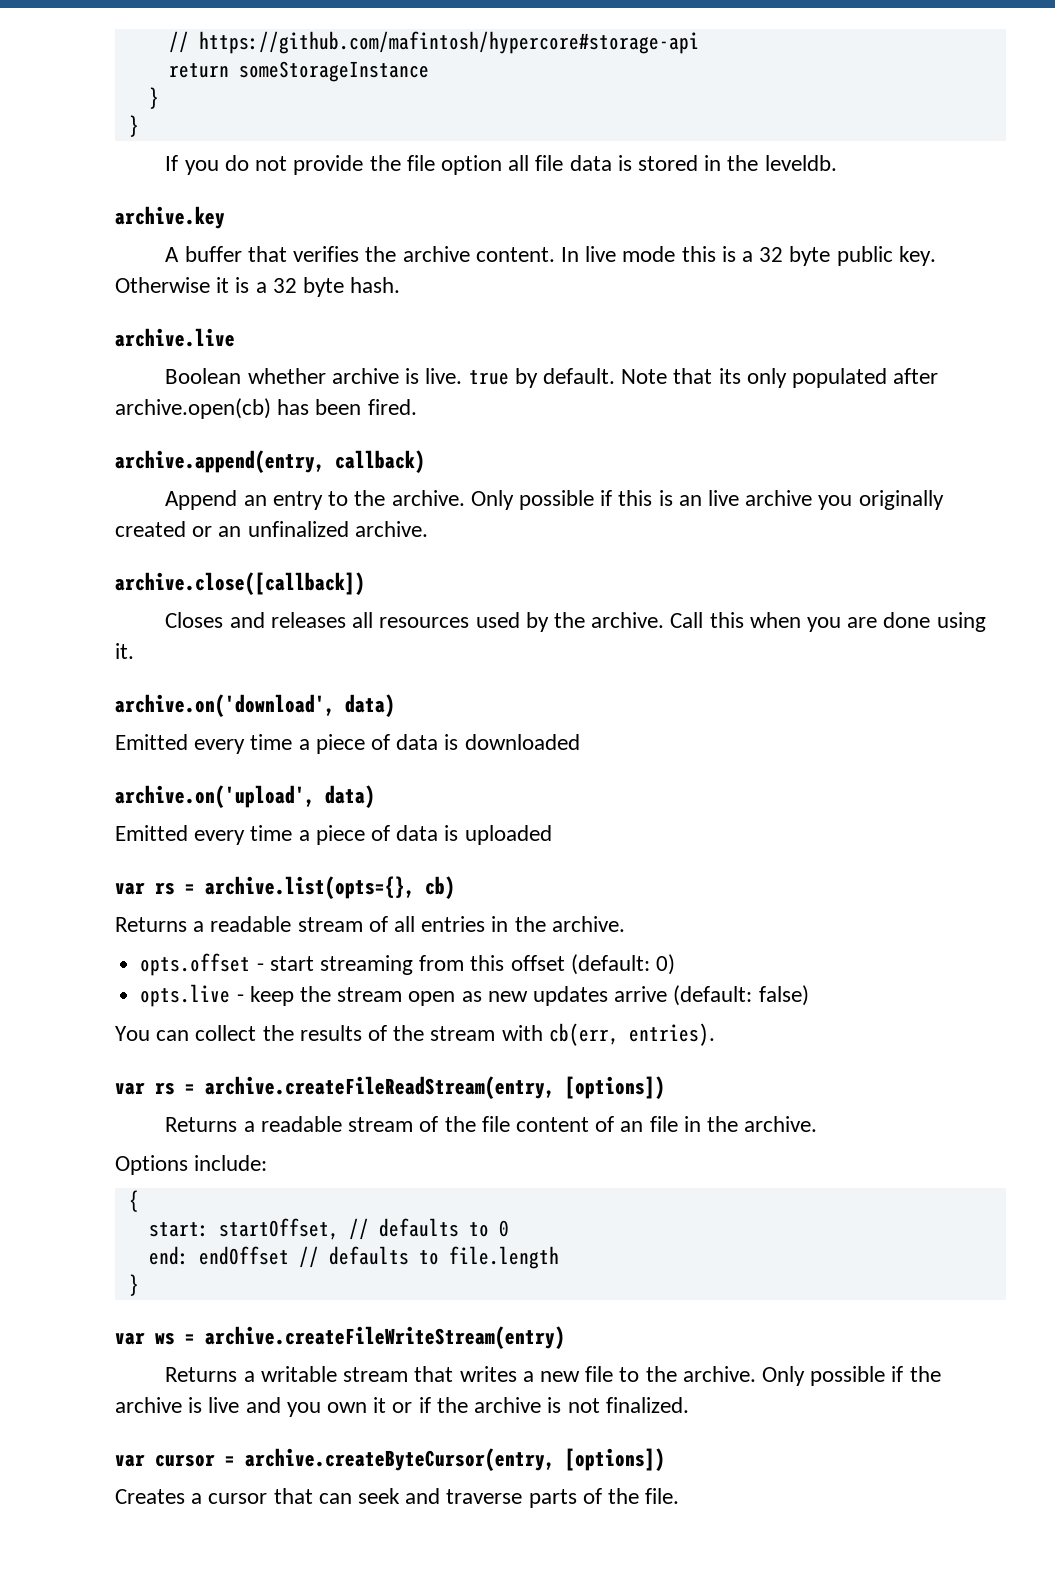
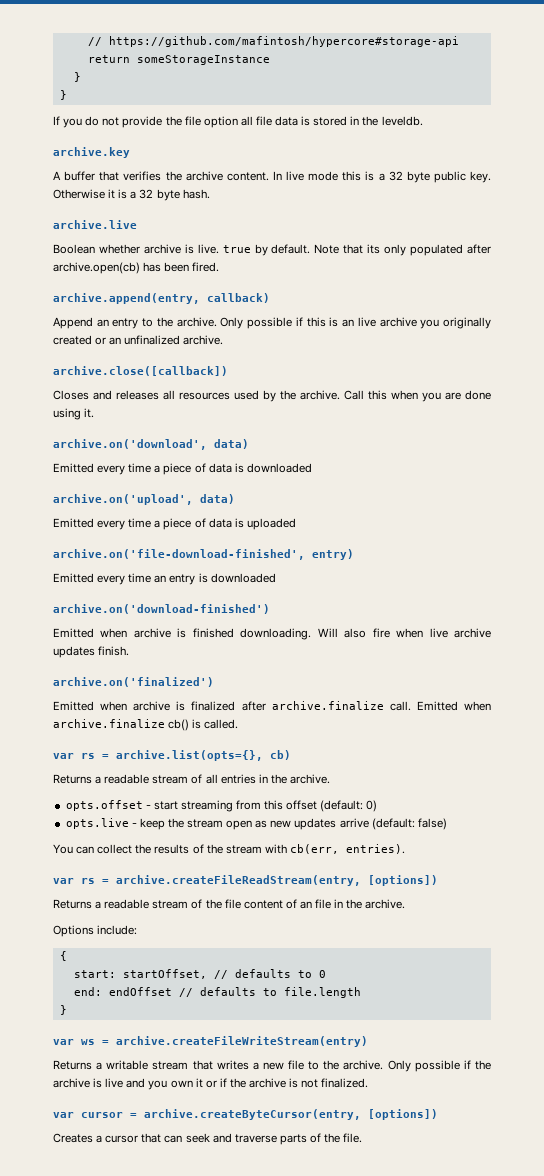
(552, 835) none -> [53,549,354,560] [53,573,276,585] [53,604,270,614] [53,628,491,640] [53,646,130,658] [53,677,214,687] [53,701,491,711] [53,719,239,731] // archive.on('file-download-finished', entry) // Emitted every time an entry is downloaded // archive.on('download-finished') // Emitted when archive is finished downloading. Will also fire when live archive updates finish. // archive.on('finalized') // Emitted when archive is finalized after archive.finalize call. Emitted when archive.finalize cb() is called.

